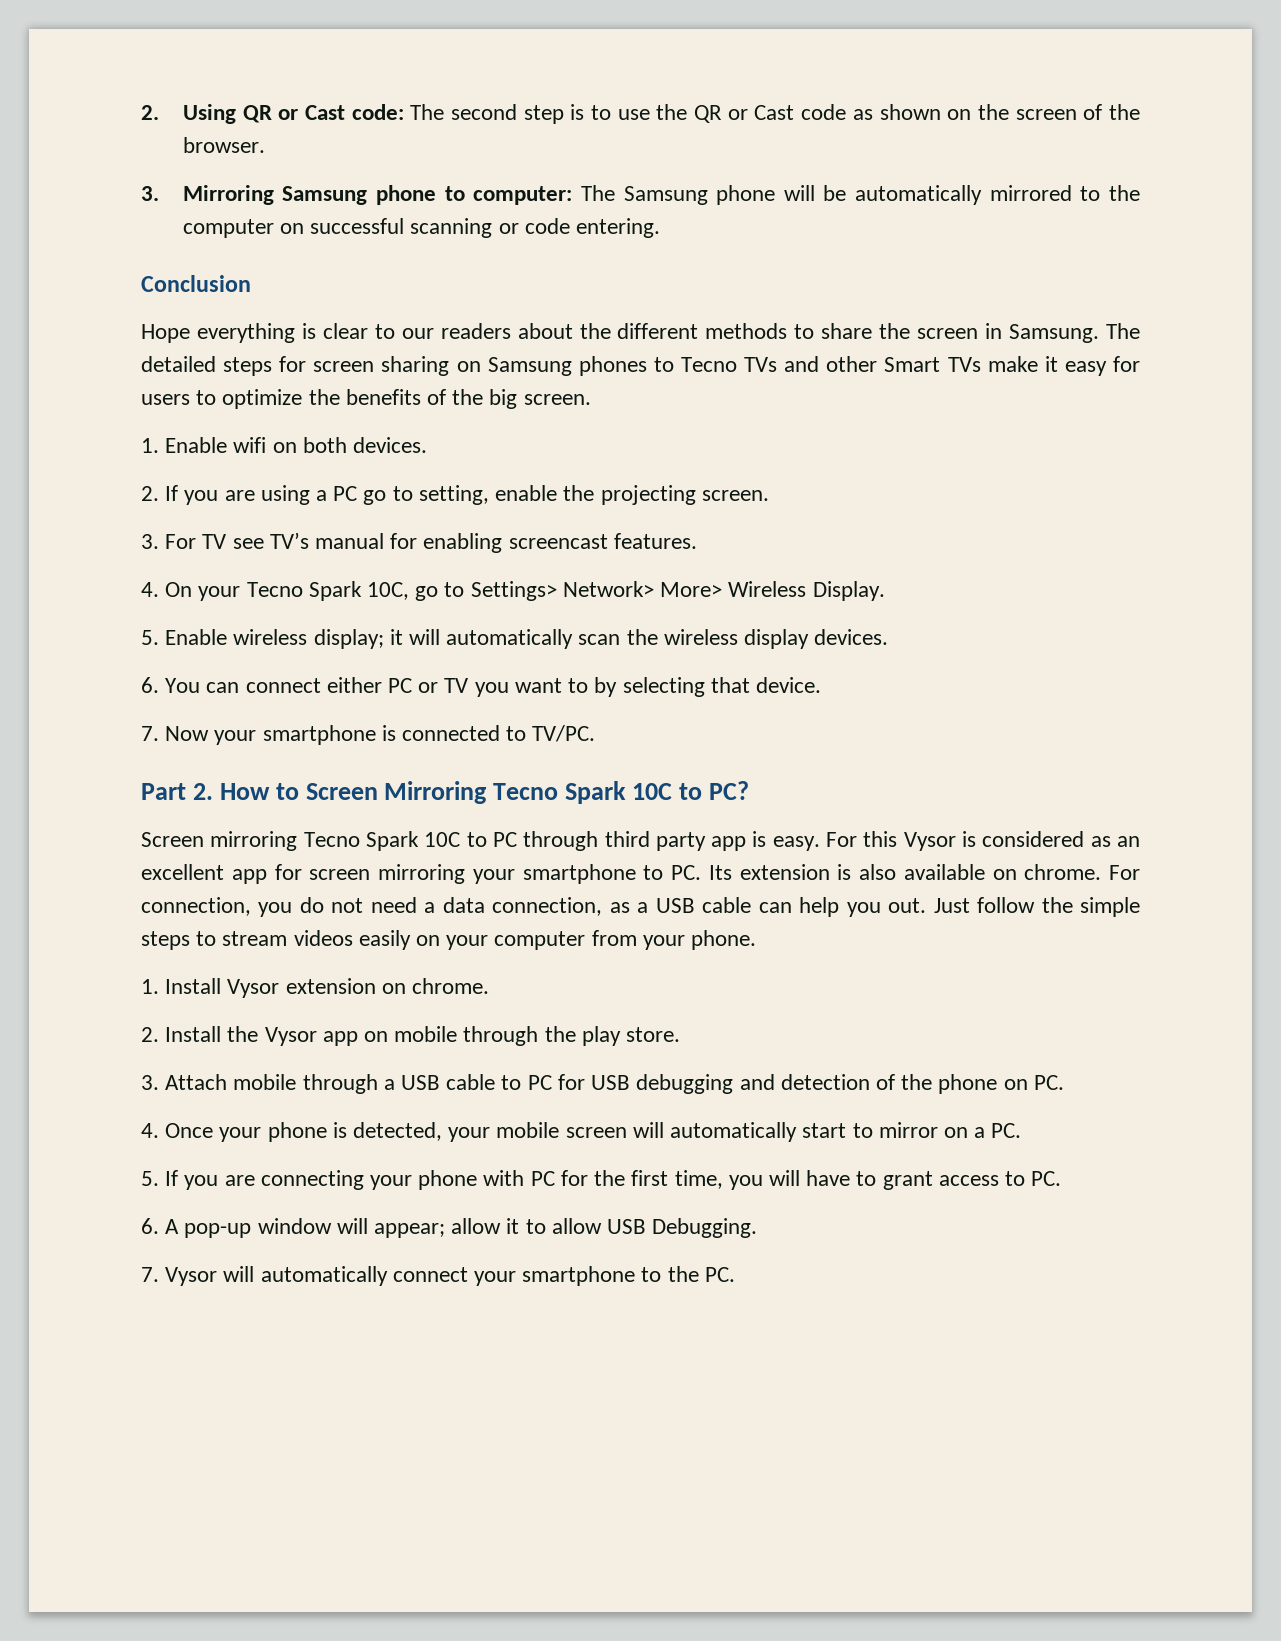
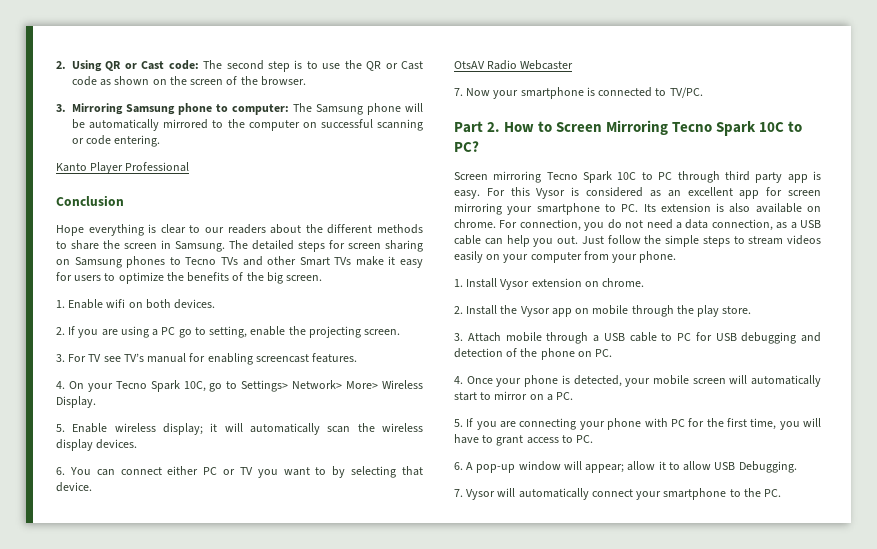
(661, 228) none -> [56,162,190,174] // Kanto Player Professional
(821, 685) none -> [454,60,574,70] // OtsAV Radio Webcaster

